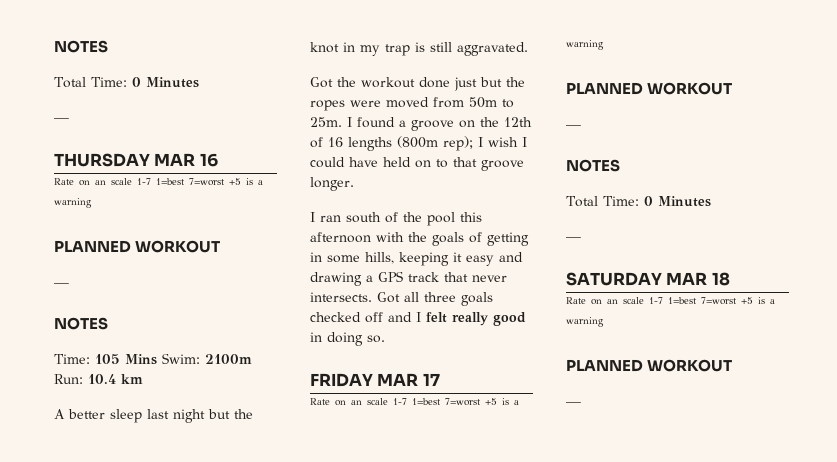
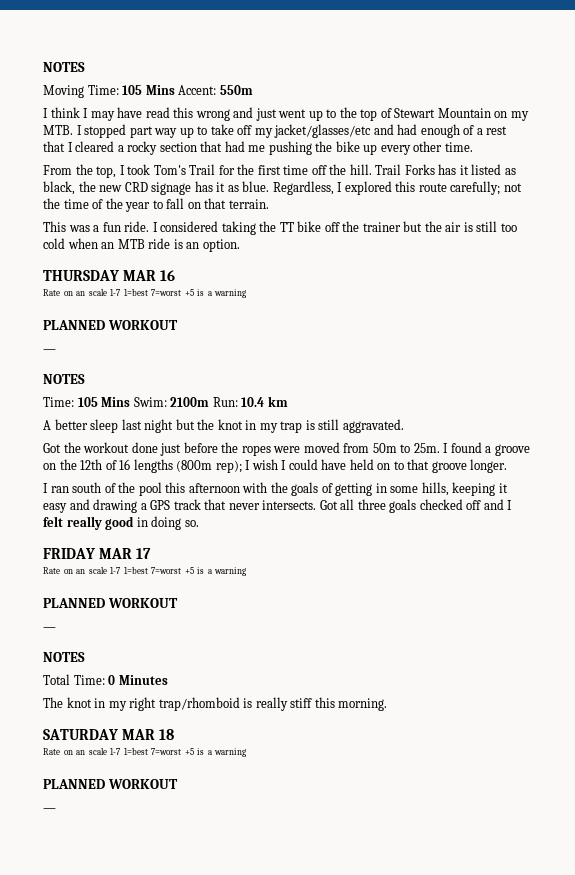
[54,40,108,53] [54,77,199,88] [54,118,69,122] NOTES // Total Time: 0 Minutes // — -> [43,62,85,72] [43,85,253,98] [43,107,529,121] [43,124,508,138] [43,141,473,155] [43,164,516,178] [43,181,522,195] [43,198,269,212] [43,221,517,235] [43,238,240,252] NOTES // Moving Time: 105 Mins Accent: 550m // I think I may have read this wrong and just went up to the top of Stewart Mountain on my MTB. I stopped part way up to take off my jacket/glasses/etc and had enough of a rest that I cleared a rocky section that had me pushing the bike up every other time. // From the top, I took Tom's Trail for the first time off the hill. Trail Forks has it listed as black, the new CRD signage has it as blue. Regardless, I explored this route carefully; not the time of the year to fall on that terrain. // This was a fun ride. I considered taking the TT bike off the trainer but the air is still too cold when an MTB ride is an option.
[480,77,502,87] but -> [183,442,218,453] before
[566,237,581,241] — -> [43,697,388,711] The knot in my right trap/rhomboid is really stiff this morning.

